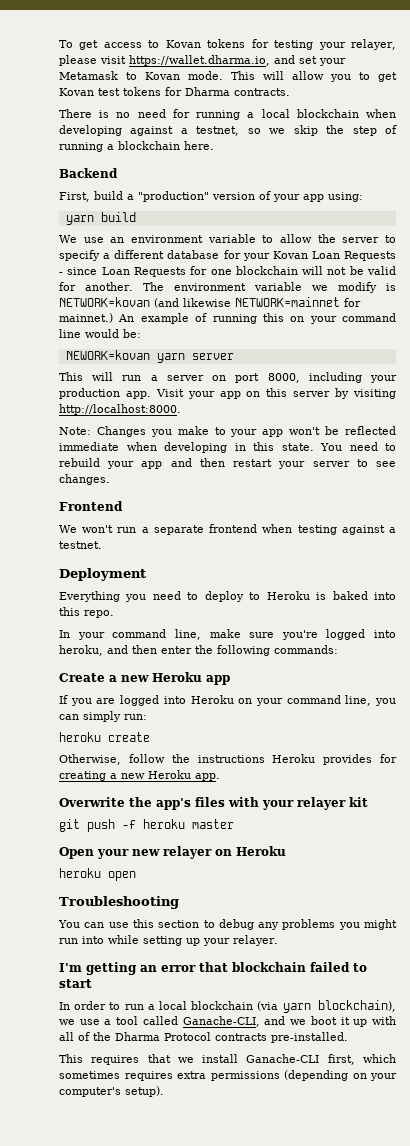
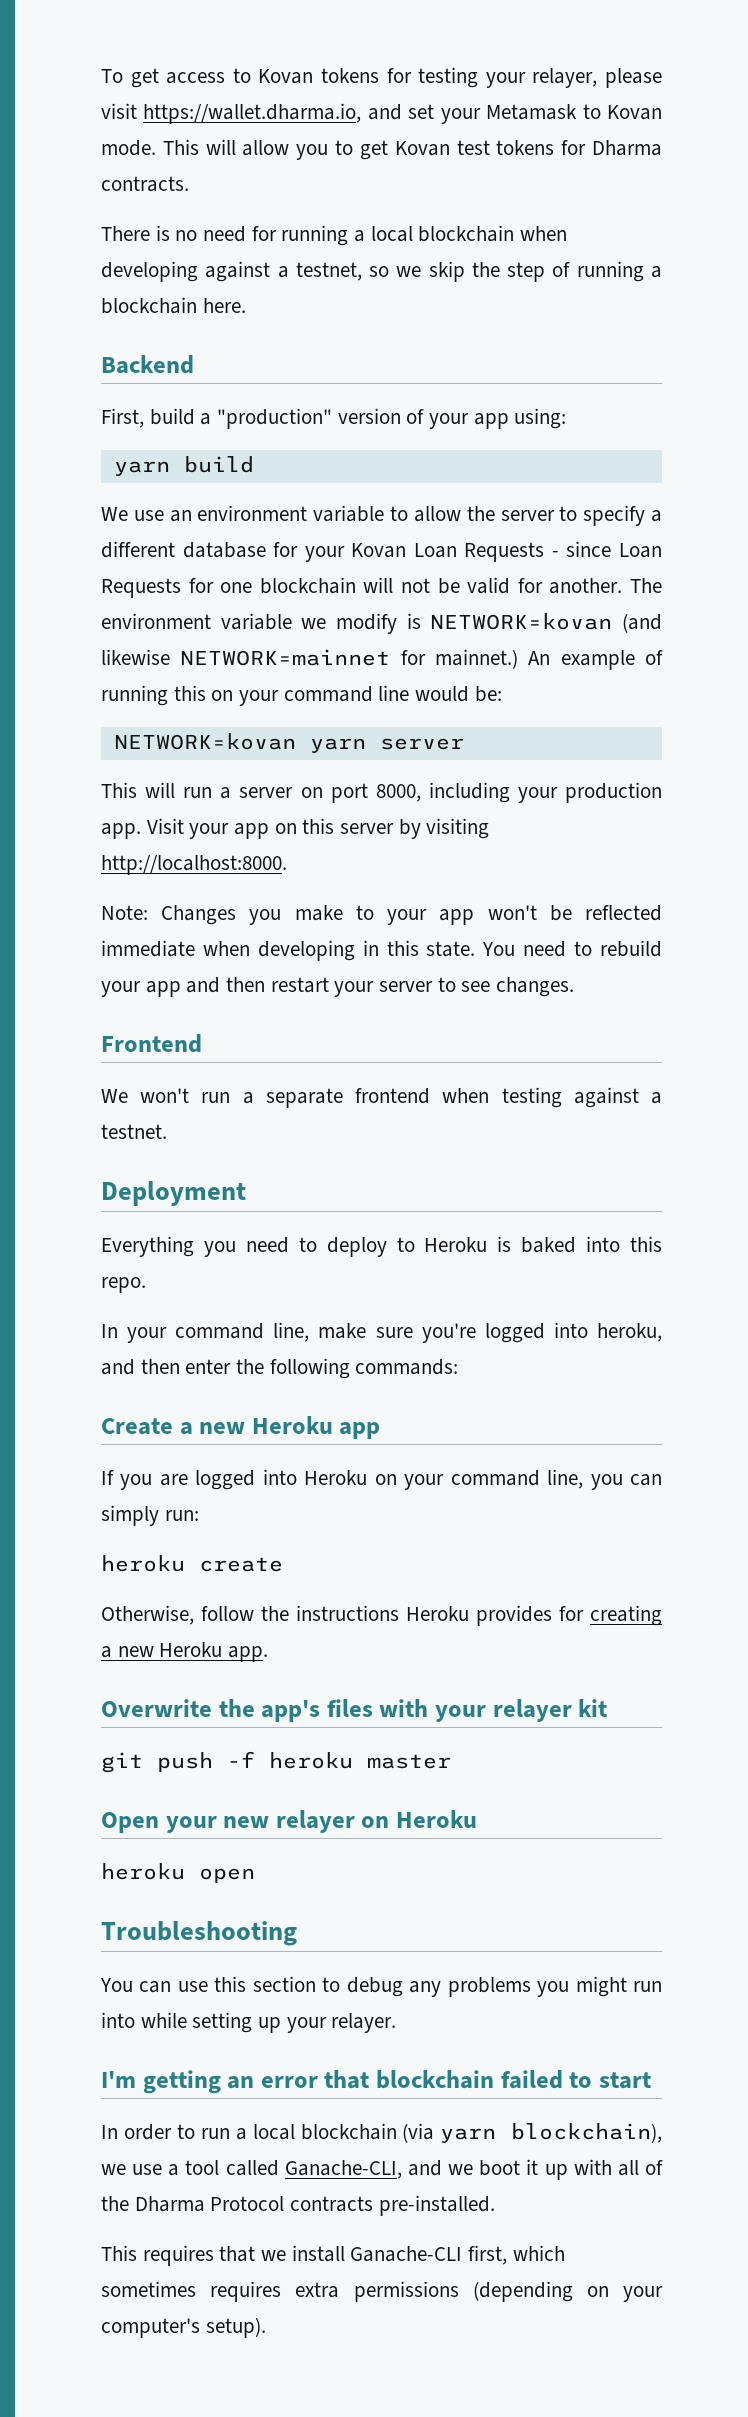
[65,350,150,360] NEWORK=kovan -> [113,733,296,750] NETWORK=kovan

